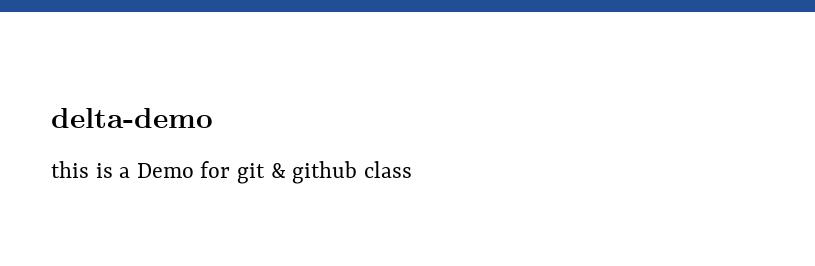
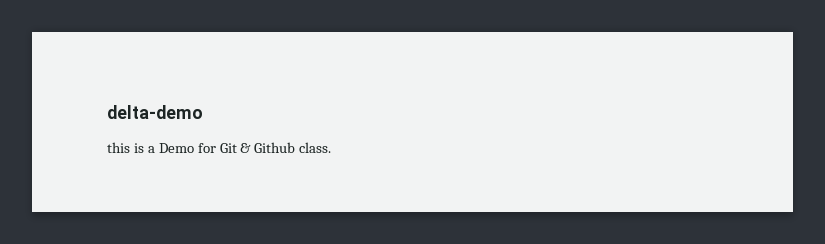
[237,161,412,184] git & github class -> [219,142,332,153] Git & Github class.

